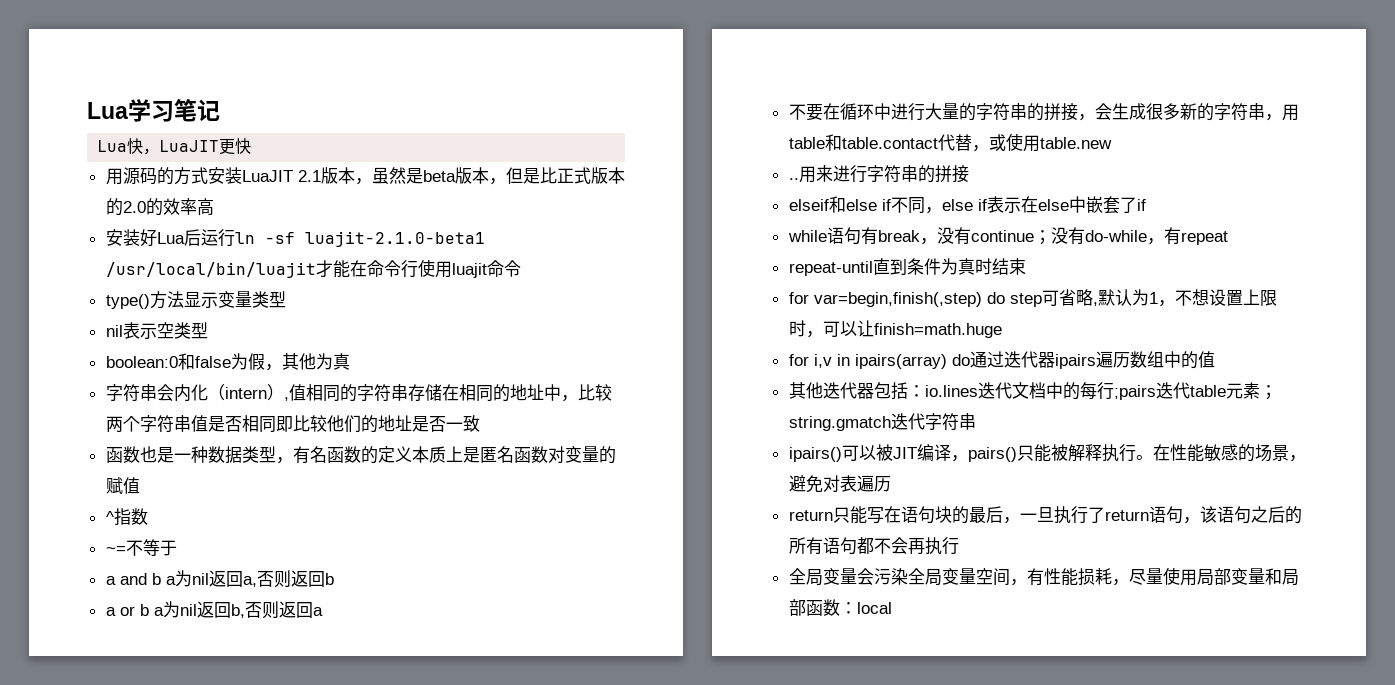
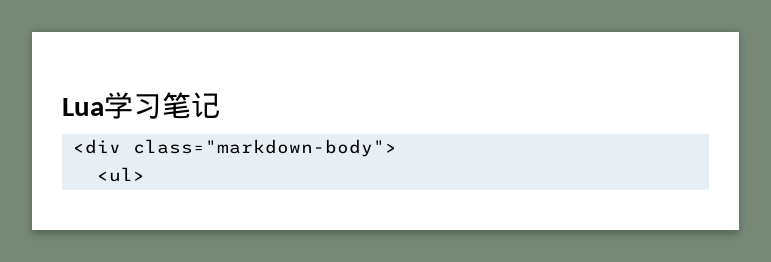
[97,138,252,155] [105,167,625,185] [105,198,214,216] [105,229,485,247] [105,259,521,278] [105,291,286,309] [105,322,208,339] [105,353,350,371] [105,384,612,402] [105,415,480,433] [105,446,616,464] [105,477,140,494] [105,508,148,526] [105,539,177,556] [105,570,334,588] [105,601,323,619] [788,103,1299,121] [788,133,1112,152] [788,165,969,183] [788,196,1146,214] [787,227,1228,245] [788,258,1026,276] [788,289,1277,307] [788,320,1002,338] [788,351,1215,369] [788,382,1277,400] [788,413,976,431] [788,444,1306,462] [788,475,891,493] [788,506,1302,524] [788,537,959,555] [788,567,1299,586] [788,599,892,616] Lua快，LuaJIT更快 // 用源码的方式安装LuaJIT 2.1版本，虽然是beta版本，但是比正式版本的2.0的效率高 // 安装好Lua后运行ln -sf luajit-2.1.0-beta1 /usr/local/bin/luajit才能在命令行使用luajit命令 // type()方法显示变量类型 // nil表示空类型 // boolean:0和false为假，其他为真 // 字符串会内化（intern）,值相同的字符串存储在相同的地址中，比较两个字符串值是否相同即比较他们的地址是否一致 // 函数也是一种数据类型，有名函数的定义本质上是匿名函数对变量的赋值 // ^指数 // ~=不等于 // a and b a为nil返回a,否则返回b // a or b a为nil返回b,否则返回a // 不要在循环中进行大量的字符串的拼接，会生成很多新的字符串，用table和table.contact代替，或使用table.new // ..用来进行字符串的拼接 // elseif和else if不同，else if表示在else中嵌套了if // while语句有break，没有continue；没有do-while，有repeat // repeat-until直到条件为真时结束 // for var=begin,finish(,step) do step可省略,默认为1，不想设置上限时，可以让finish=math.huge // for i,v in ipairs(array) do通过迭代器ipairs遍历数组中的值 // 其他迭代器包括：io.lines迭代文档中的每行;pairs迭代table元素；string.gmatch迭代字符串 // ipairs()可以被JIT编译，pairs()只能被解释执行。在性能敏感的场景，避免对表遍历 // return只能写在语句块的最后，一旦执行了return语句，该语句之后的所有语句都不会再执行 // 全局变量会污染全局变量空间，有性能损耗，尽量使用局部变量和局部函数：local -> [72,139,397,157] [96,167,145,182] <div class="markdown-body"> // <ul>

